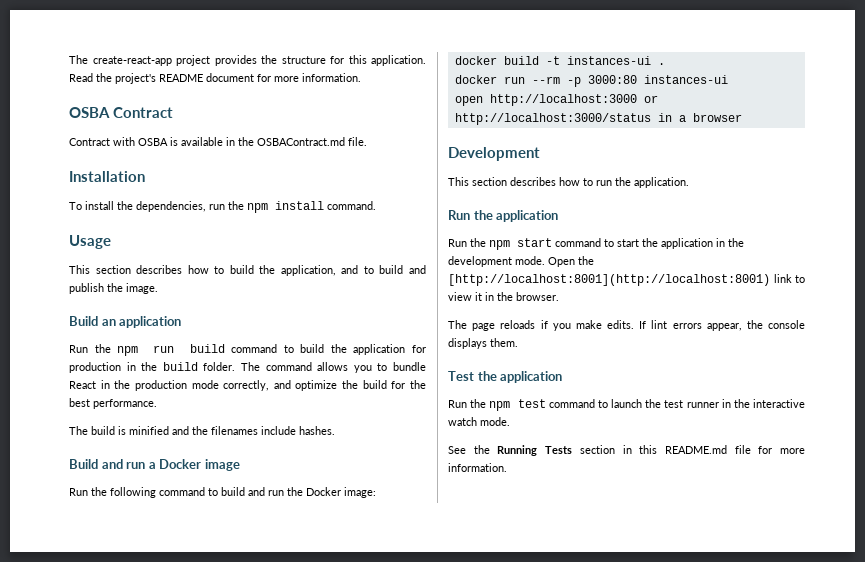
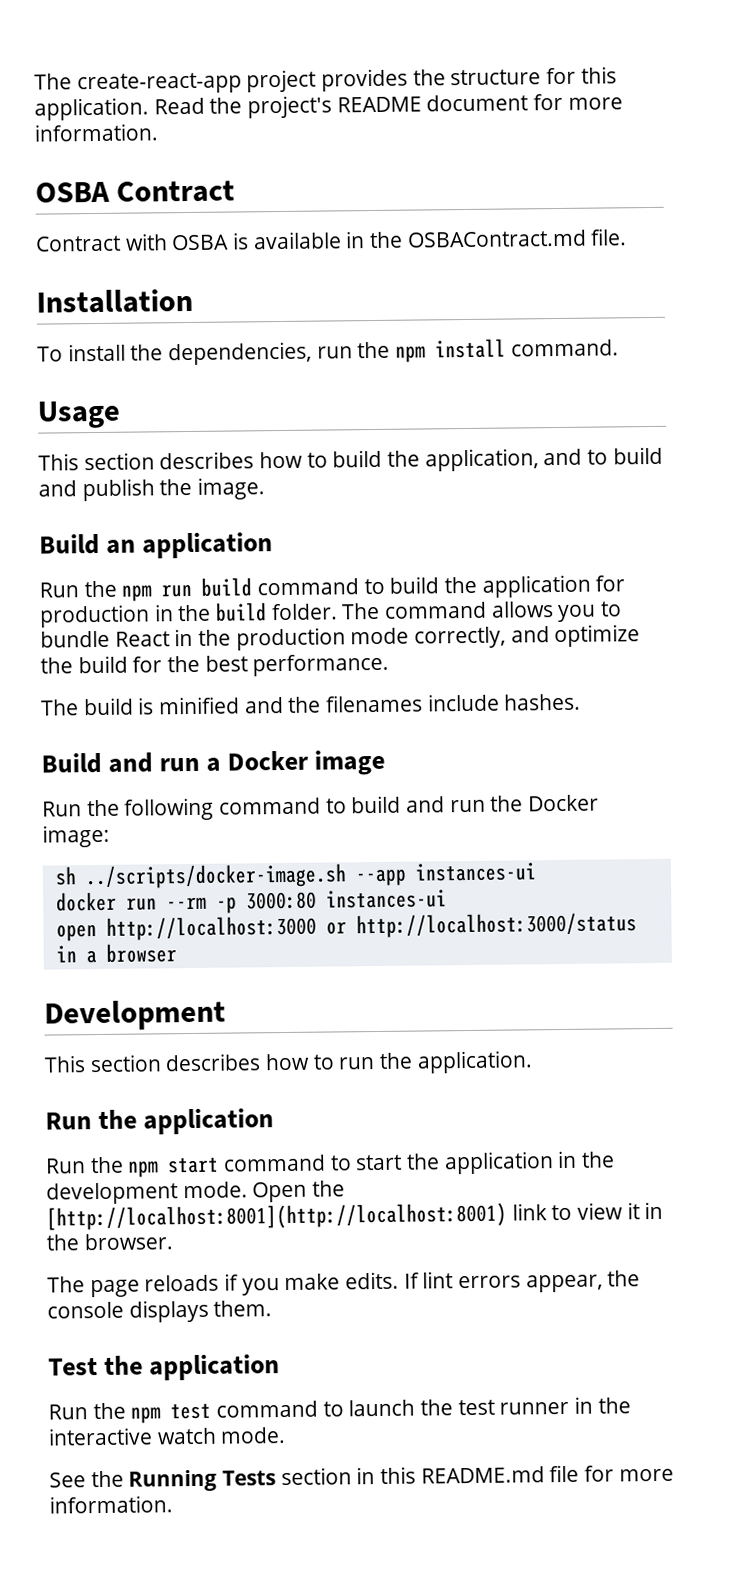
[454,56,665,65] docker build -t instances-ui . -> [54,862,537,890] sh ../scripts/docker-image.sh --app instances-ui

